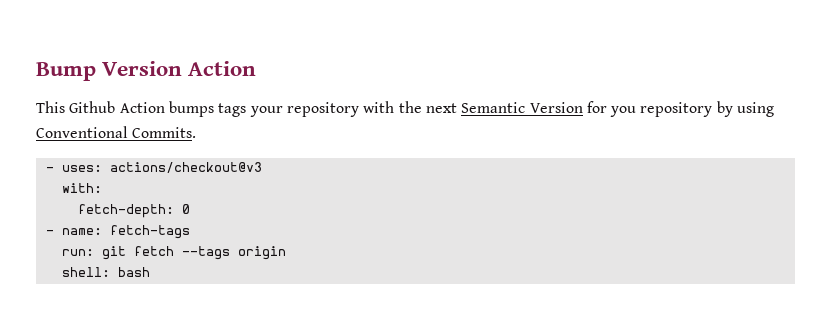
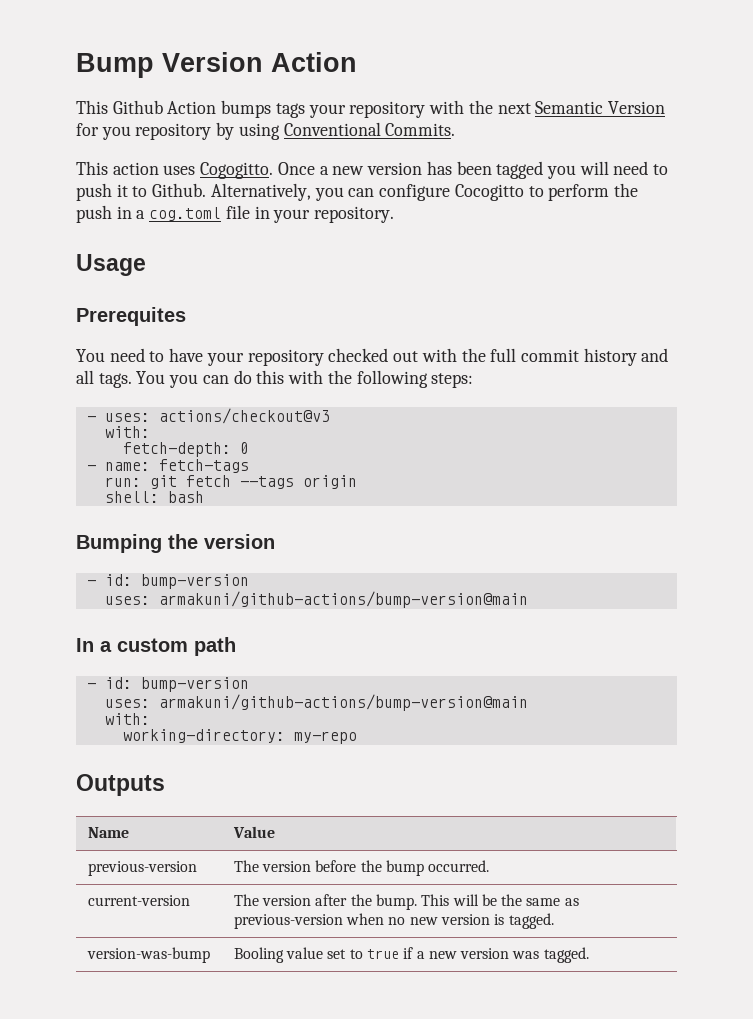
(197, 132) none -> [76,161,669,179] [76,183,638,201] [76,205,395,223] [76,254,146,276] [76,307,186,326] [76,348,669,366] [76,370,474,388] // This action uses Cogogitto. Once a new version has been tagged you will need to push it to Github. Alternatively, you can configure Cocogitto to perform the push in a cog.toml file in your repository. // Usage // Prerequites // You need to have your repository checked out with the full commit history and all tags. You you can do this with the following steps:
(150, 272) none -> [76,534,275,553] [86,574,249,589] [104,591,528,608] [76,637,236,656] [86,677,249,692] [104,694,528,711] [104,713,150,725] [122,729,357,744] [76,774,165,796] [87,827,129,838] [232,826,275,838] [87,861,197,876] [233,860,490,876] [87,895,190,906] [233,894,579,910] [233,913,554,929] [86,947,210,963] [233,947,589,963] // Bumping the version // - id: bump-version // uses: armakuni/github-actions/bump-version@main // In a custom path // - id: bump-version // uses: armakuni/github-actions/bump-version@main // with: // working-directory: my-repo // Outputs // Name | Value // previous-version | The version before the bump occurred. // current-version | The version after the bump. This will be the same as previous-version when no new version is tagged. // version-was-bump | Booling value set to true if a new version was tagged.

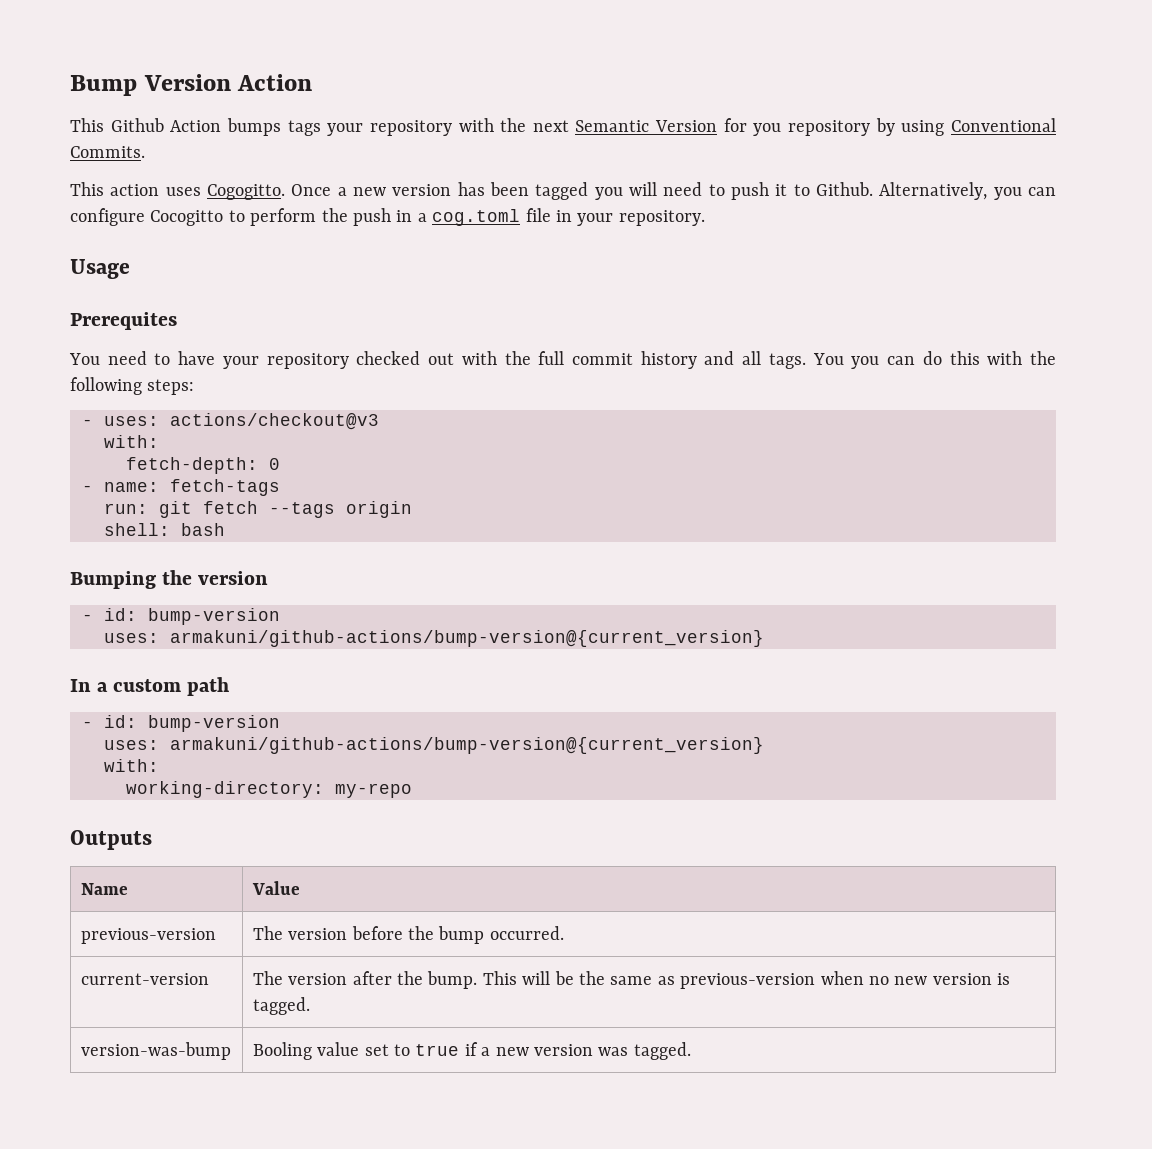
[158,591,528,608] armakuni/github-actions/bump-version@main -> [170,630,764,647] armakuni/github-actions/bump-version@{current_version}
[158,694,528,711] armakuni/github-actions/bump-version@main -> [170,737,764,754] armakuni/github-actions/bump-version@{current_version}

